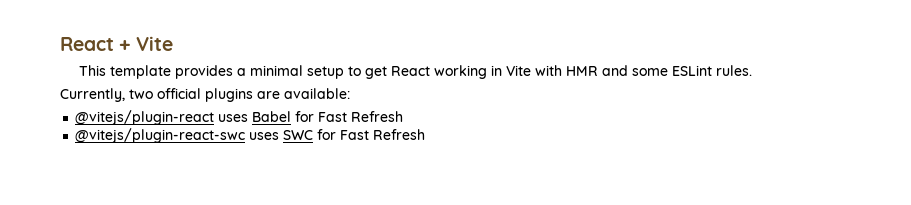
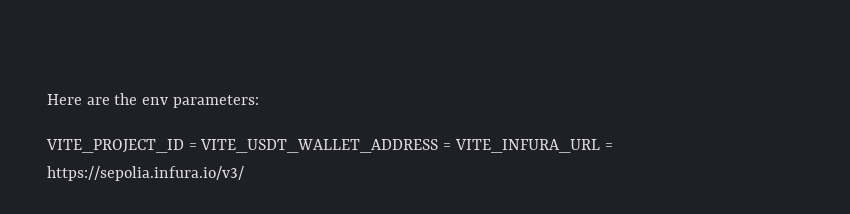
[60,36,173,51] [79,65,753,79] [60,88,350,102] [75,110,404,125] [75,128,426,143] React + Vite // This template provides a minimal setup to get React working in Vite with HMR and some ESLint rules. // Currently, two official plugins are available: // @vitejs/plugin-react uses Babel for Fast Refresh // @vitejs/plugin-react-swc uses SWC for Fast Refresh -> [47,93,259,108] [46,139,613,153] [47,166,244,181] Here are the env parameters: // VITE_PROJECT_ID = VITE_USDT_WALLET_ADDRESS = VITE_INFURA_URL = https://sepolia.infura.io/v3/

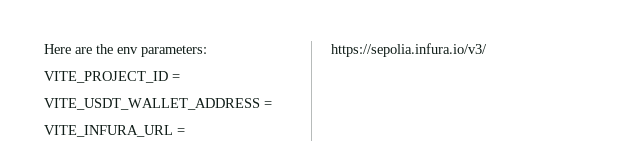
(197, 146) none -> (180, 77) //
(452, 146) none -> (272, 104) //

